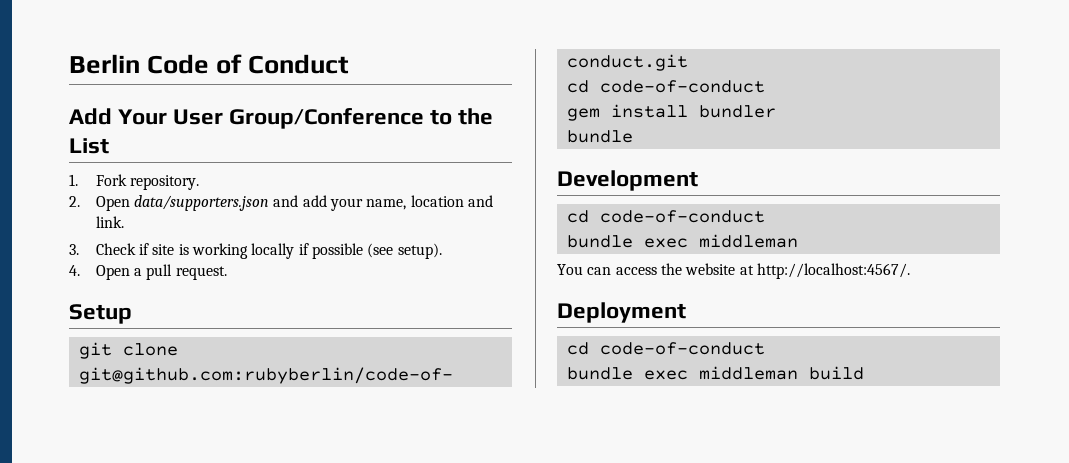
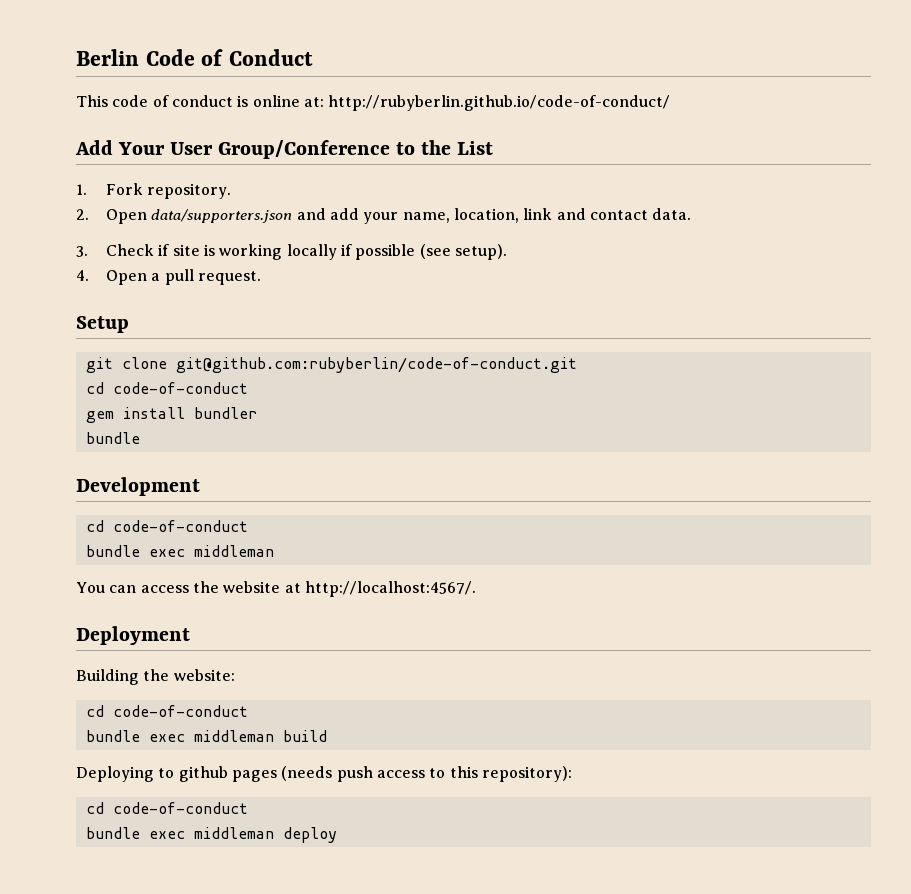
(350, 64) none -> [76,95,671,111] // This code of conduct is online at: http://rubyberlin.github.io/code-of-conduct/
[410,195,493,207] [95,216,124,228] location and link. -> [454,208,692,223] location, link and contact data.
(686, 312) none -> [76,669,235,685] // Building the website:
(864, 373) none -> [76,766,572,782] [85,802,248,814] [85,827,337,843] // Deploying to github pages (needs push access to this repository): // cd code-of-conduct // bundle exec middleman deploy

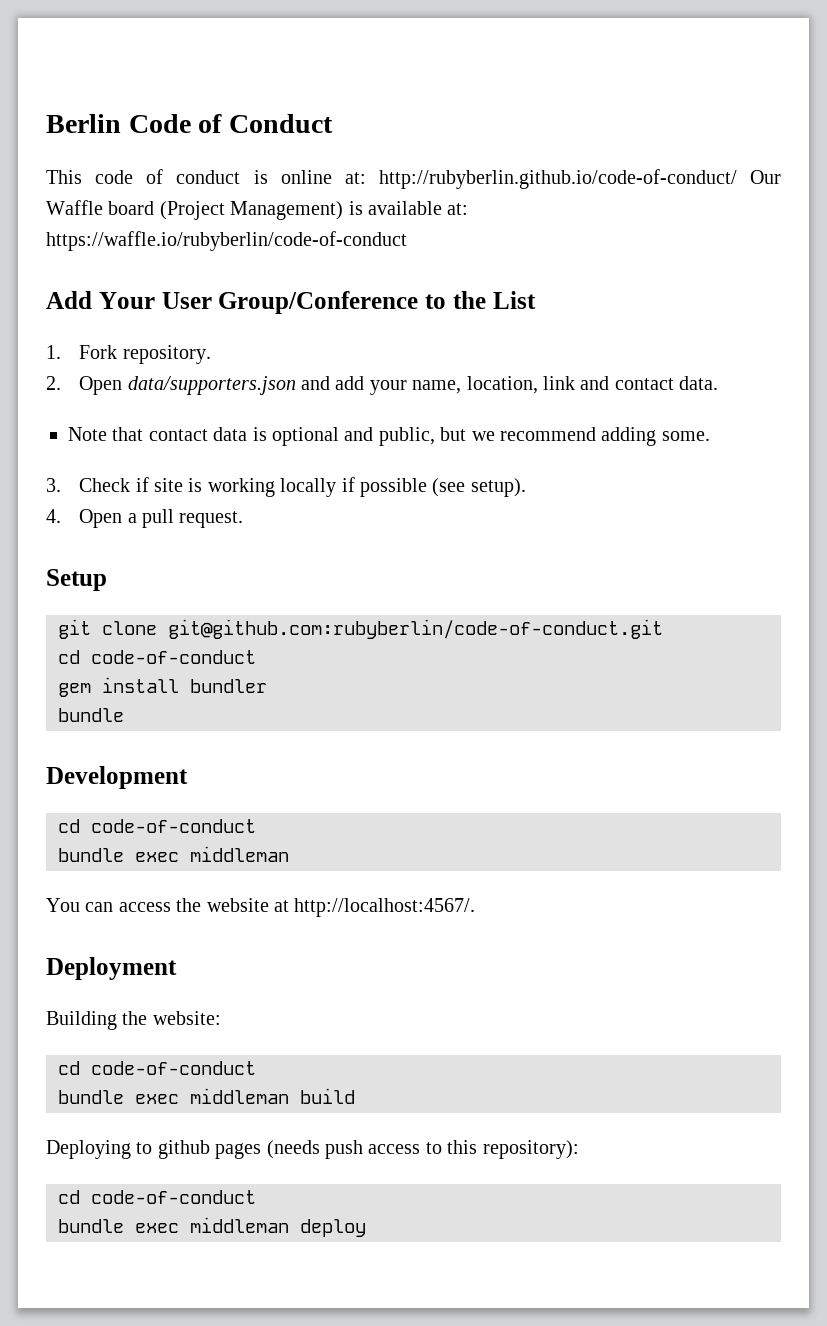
(671, 103) none -> [750,170,781,184] [46,200,469,220] [46,231,407,251] Our Waffle board (Project Management) is available at: https://waffle.io/rubyberlin/code-of-conduct
(692, 214) none -> [68,427,710,446] // Note that contact data is optional and public, but we recommend adding some.

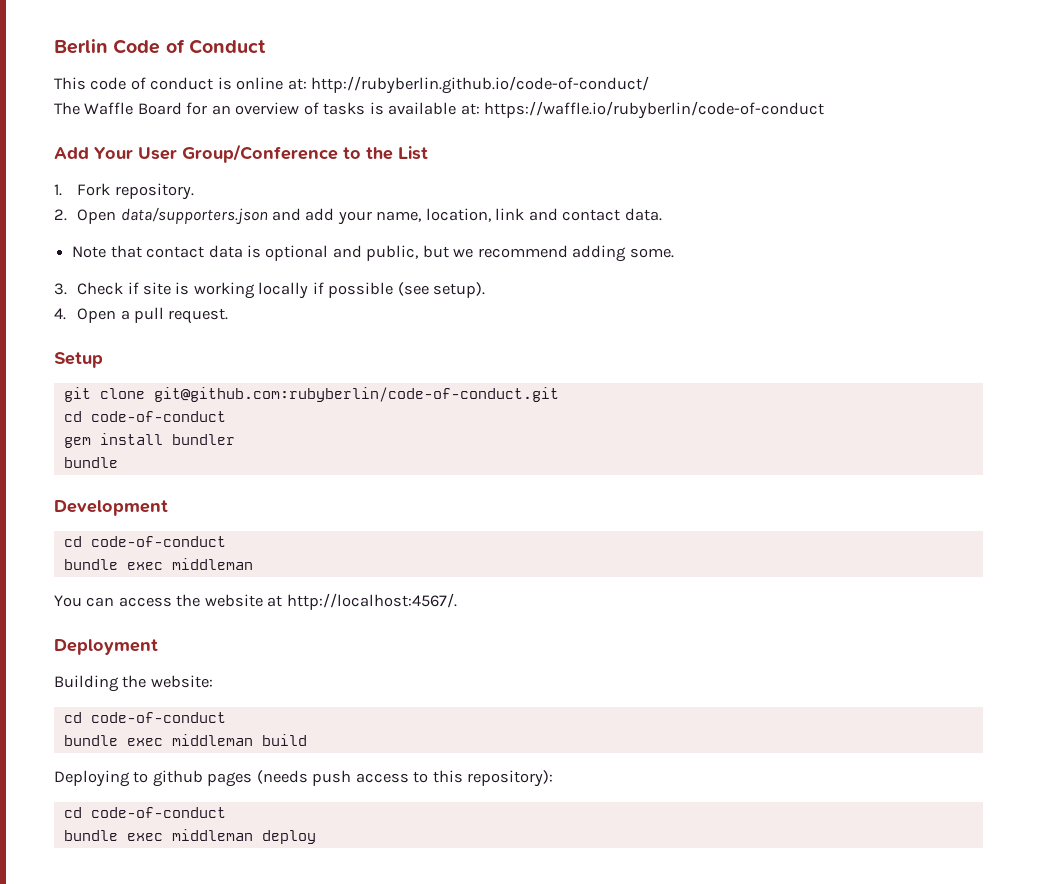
[750,170,781,184] [46,200,344,220] Our Waffle board (Project Management) -> [54,102,366,115] // The Waffle Board for an overview of tasks

